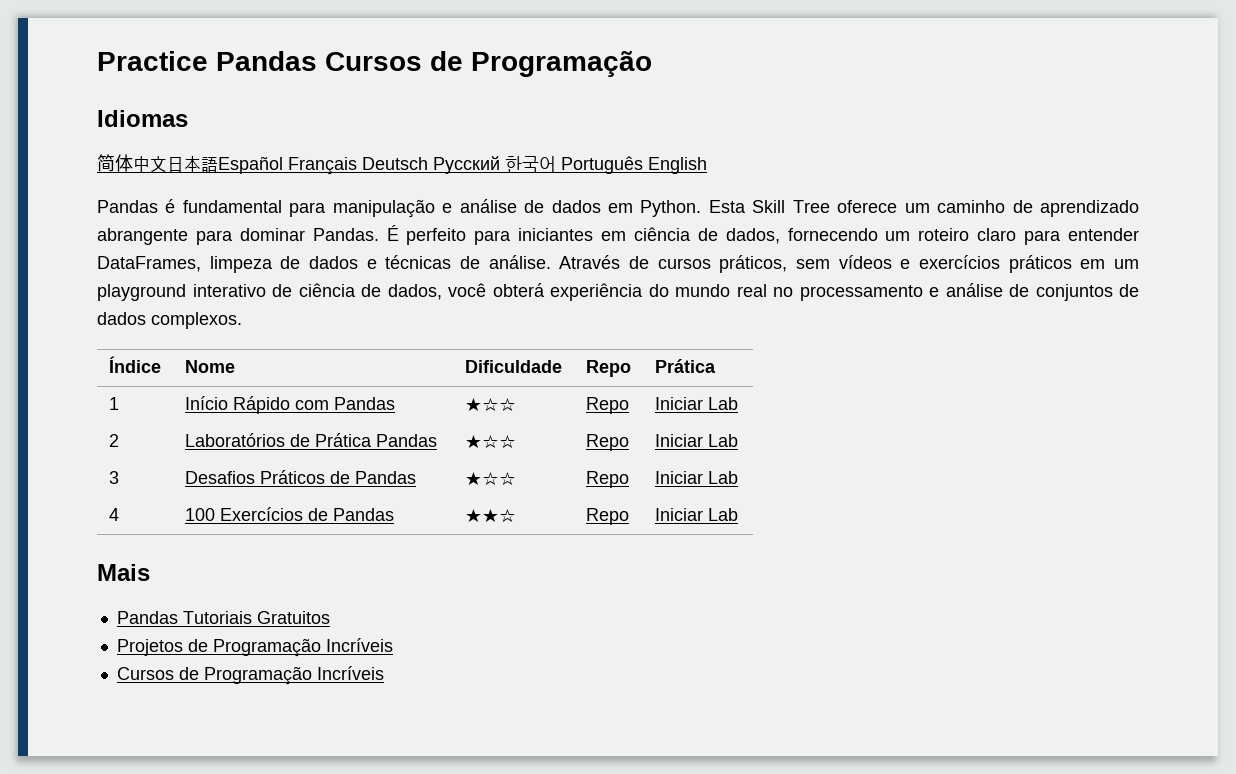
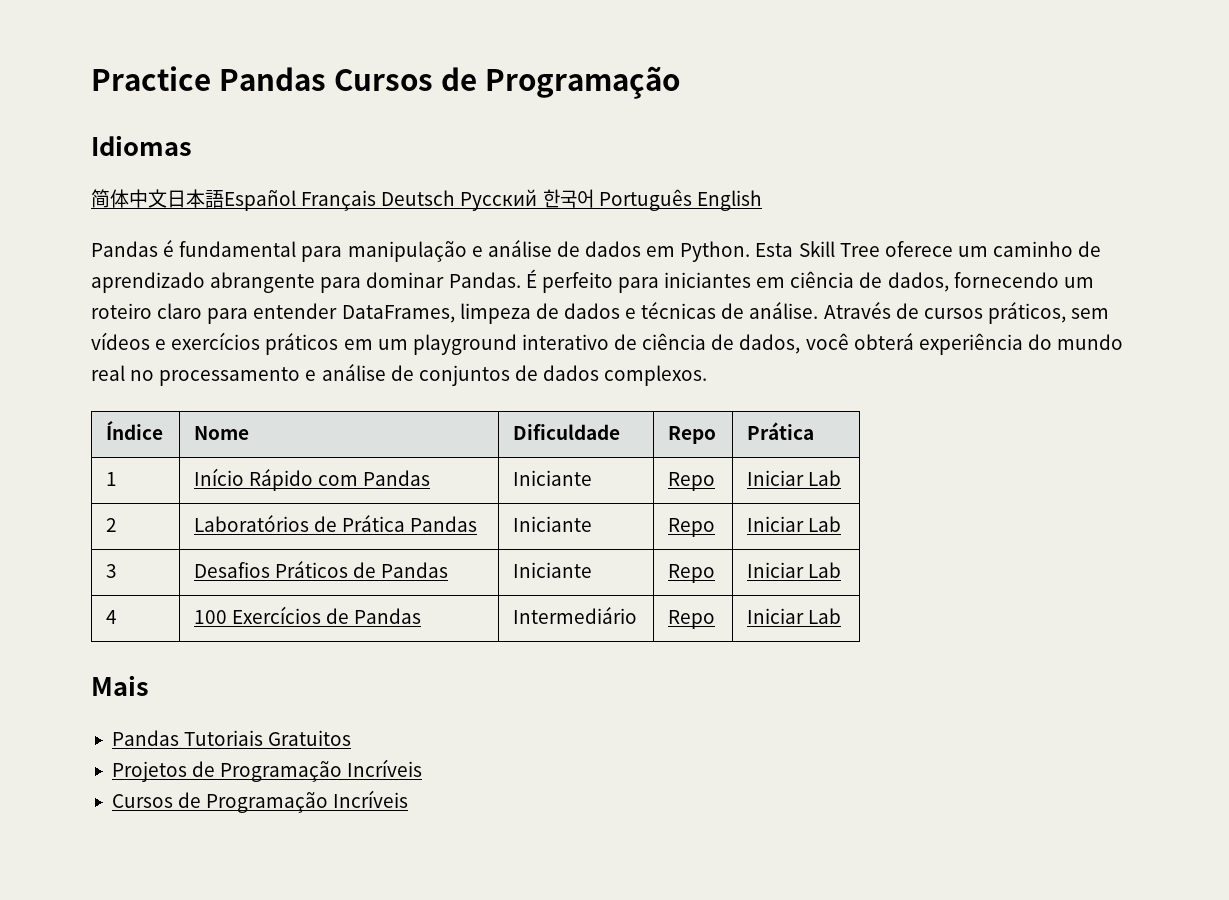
[464,398,516,411] ★☆☆ -> [513,470,593,486] Iniciante
[464,435,516,448] ★☆☆ -> [513,516,593,532] Iniciante
[464,472,516,485] ★☆☆ -> [513,562,593,578] Iniciante
[464,509,516,522] ★★☆ -> [513,607,638,624] Intermediário

